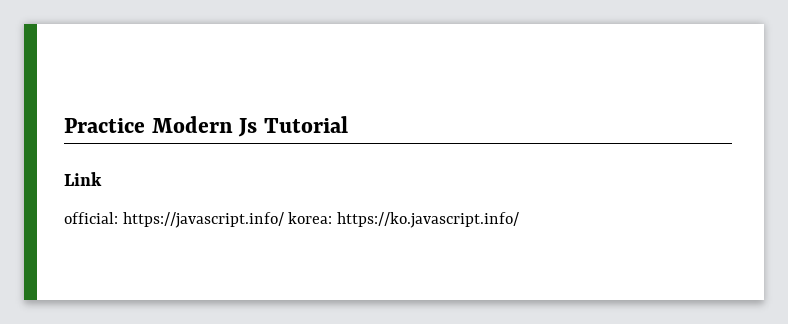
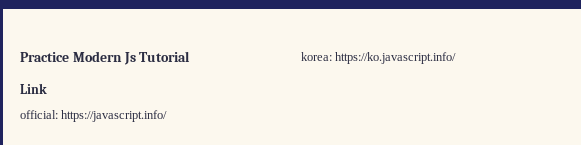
(284, 220) none -> (168, 116) //

